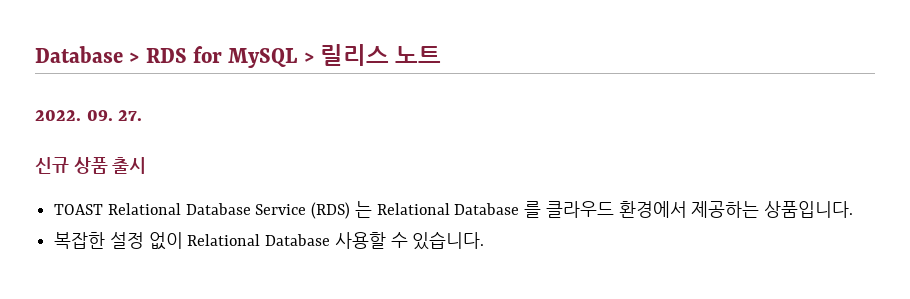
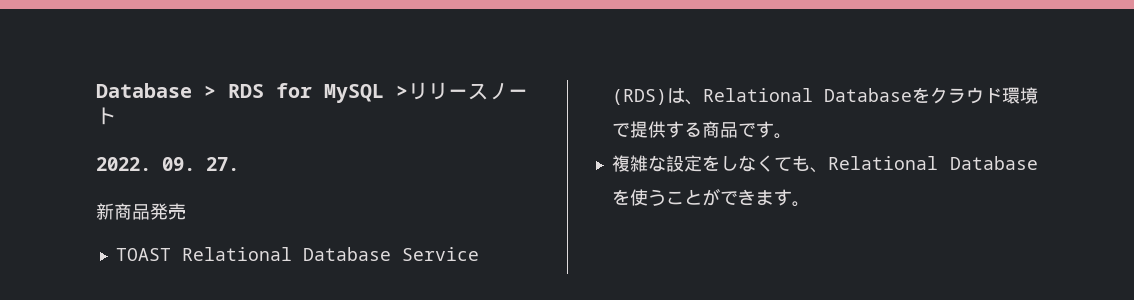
[320,44,442,66] 릴리스 노트 -> [408,82,528,100] [96,107,116,125] リリースノート
[35,157,147,174] 신규 상품 출시 -> [96,203,186,220] 新商品発売
[354,201,853,218] [54,231,485,250] 는 Relational Database 를 클라우드 환경에서 제공하는 상품입니다. // 복잡한 설정 없이 Relational Database 사용할 수 있습니다. -> [666,87,1038,105] [611,121,792,139] [611,155,1038,173] [611,188,810,207] は、Relational Databaseをクラウド環境で提供する商品です。 // 複雑な設定をしなくても、Relational Databaseを使うことができます。

